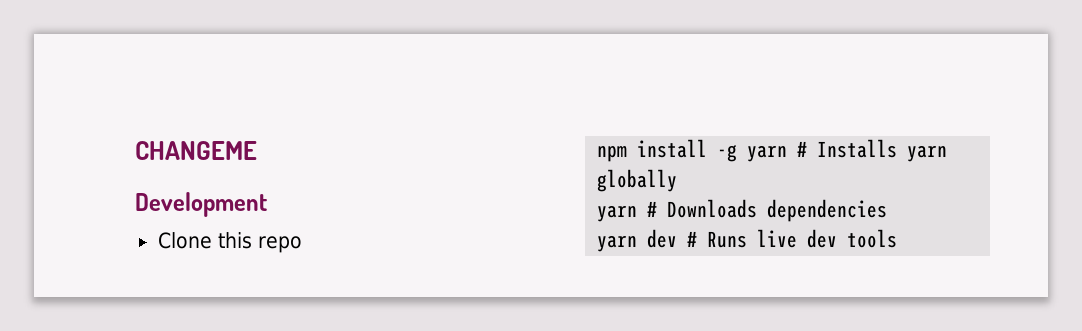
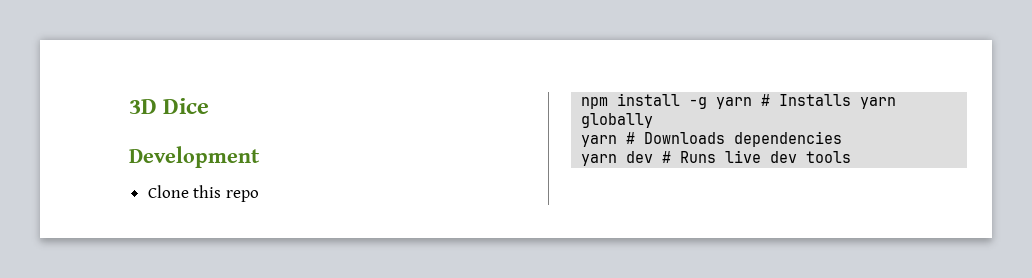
[135,141,257,160] CHANGEME -> [129,98,210,114] 3D Dice

